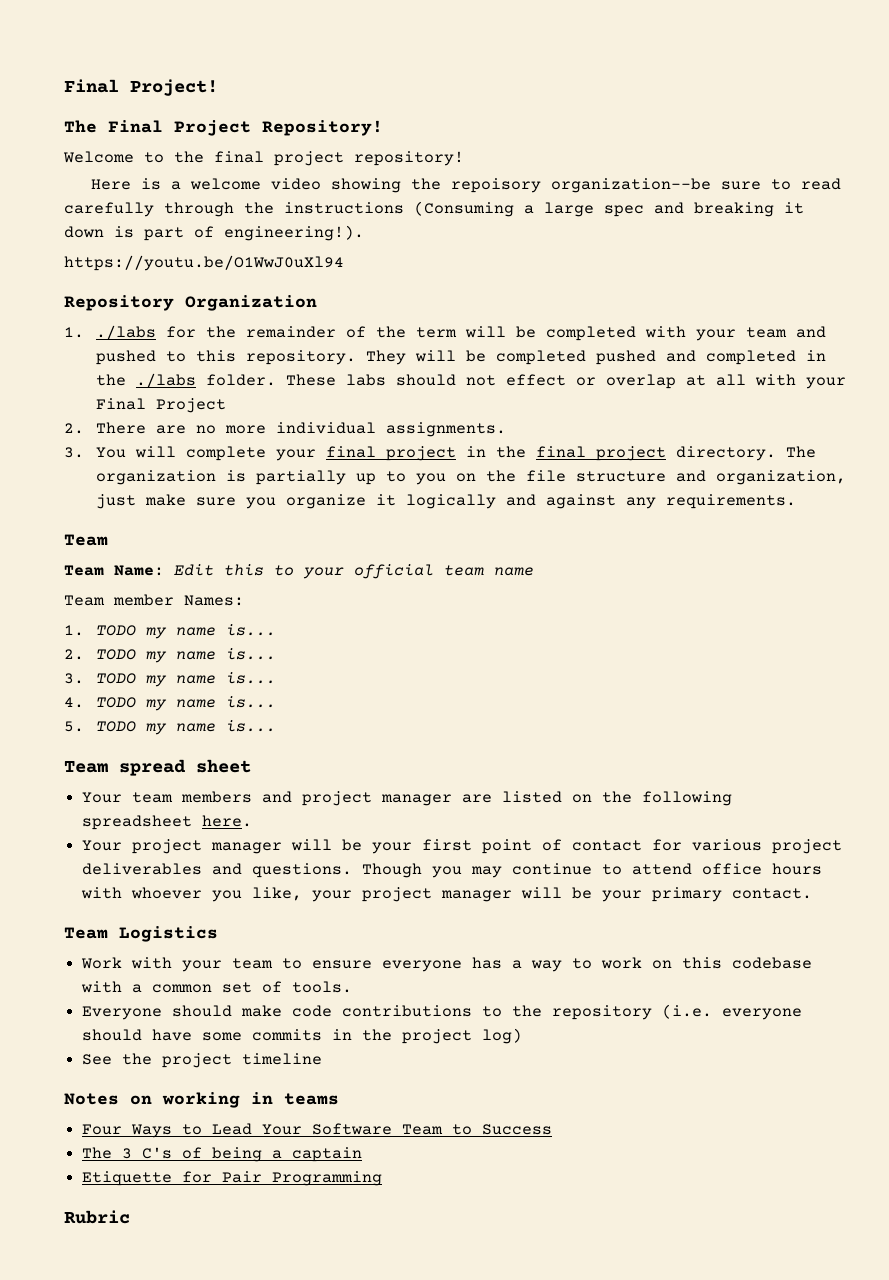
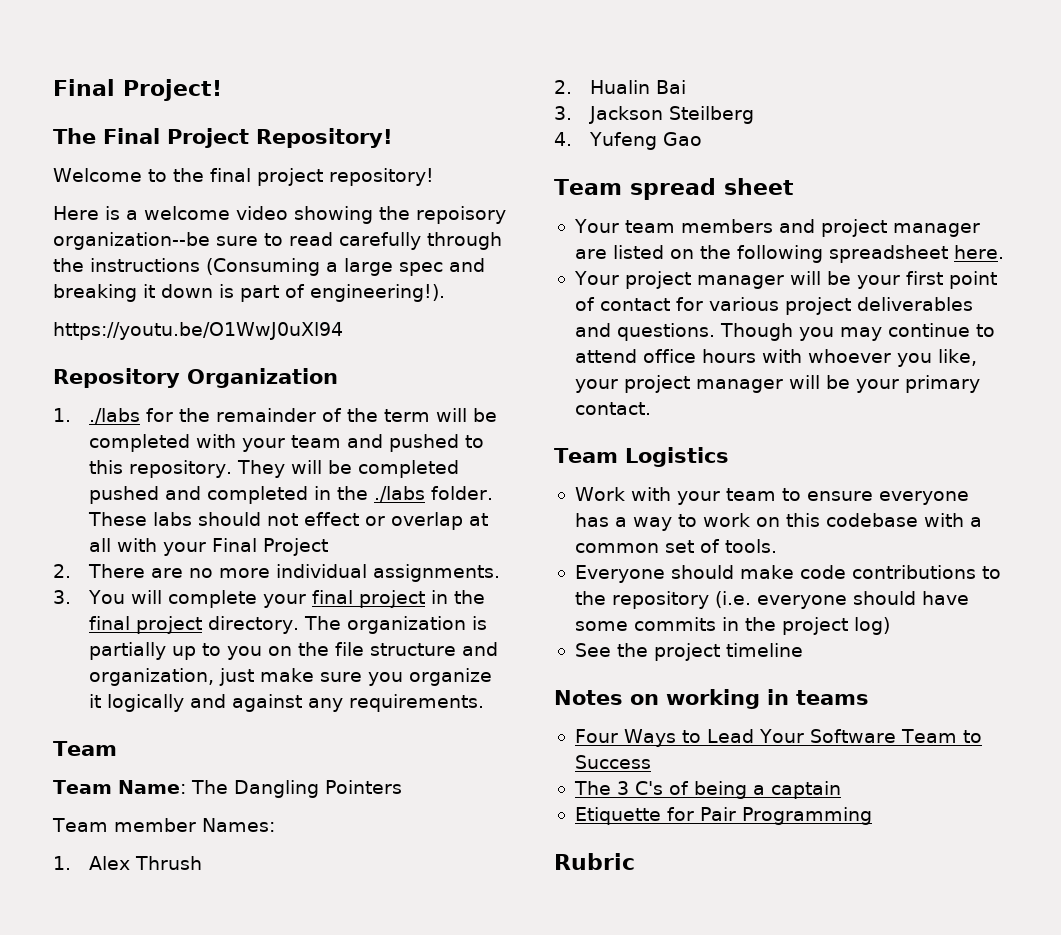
[174,564,534,579] [64,594,244,606] [64,624,277,639] [64,648,277,663] [64,672,277,687] [64,696,277,711] [64,720,277,735] Edit this to your official team name // Team member Names: // 1. TODO my name is... // 2. TODO my name is... // 3. TODO my name is... // 4. TODO my name is... // 5. TODO my name is... -> [190,780,402,798] [52,818,275,832] [53,856,202,870] [554,80,686,94] [554,106,754,124] [554,132,702,150] The Dangling Pointers // Team member Names: // 1. Alex Thrush // 2. Hualin Bai // 3. Jackson Steilberg // 4. Yufeng Gao

